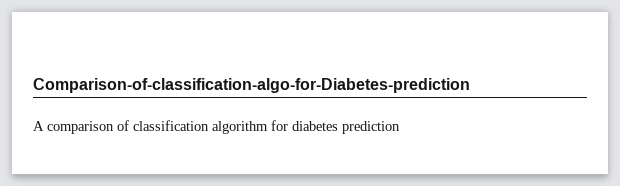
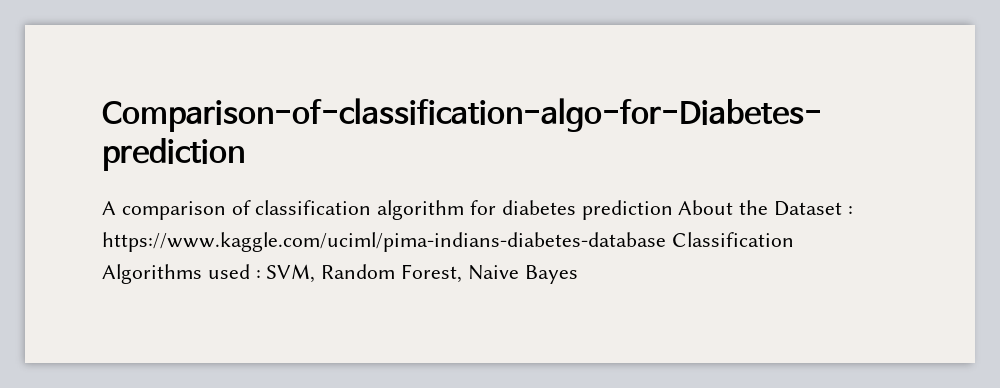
(400, 127) none -> [678,200,853,216] [102,232,794,252] [102,264,578,284] About the Dataset : https://www.kaggle.com/uciml/pima-indians-diabetes-database Classification Algorithms used : SVM, Random Forest, Naive Bayes

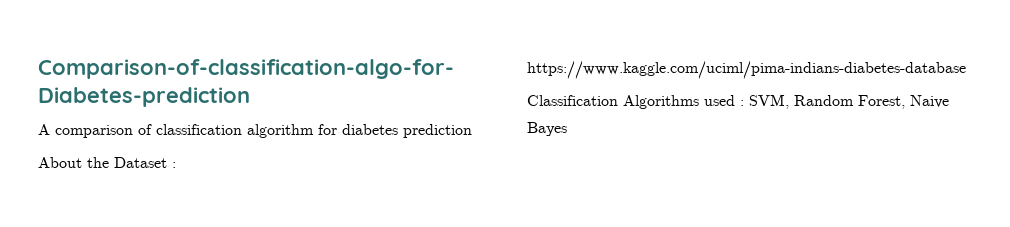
(673, 210) none -> (472, 131) //
(666, 242) none -> (966, 70) //

